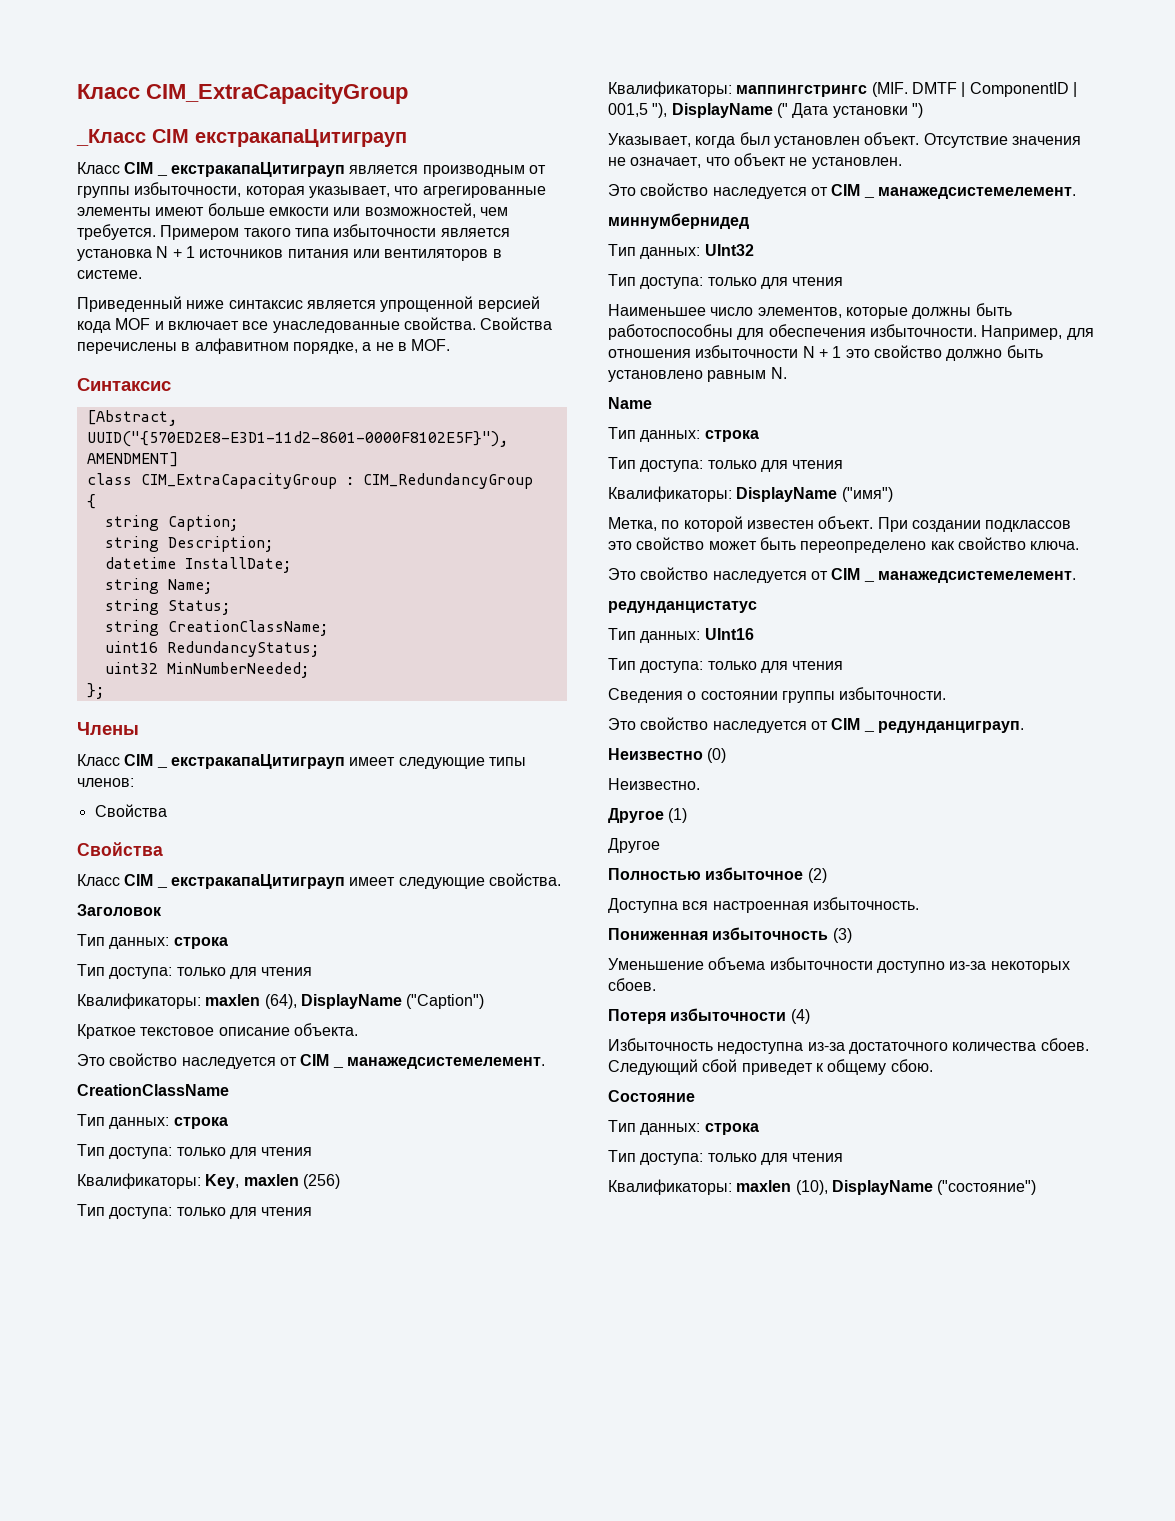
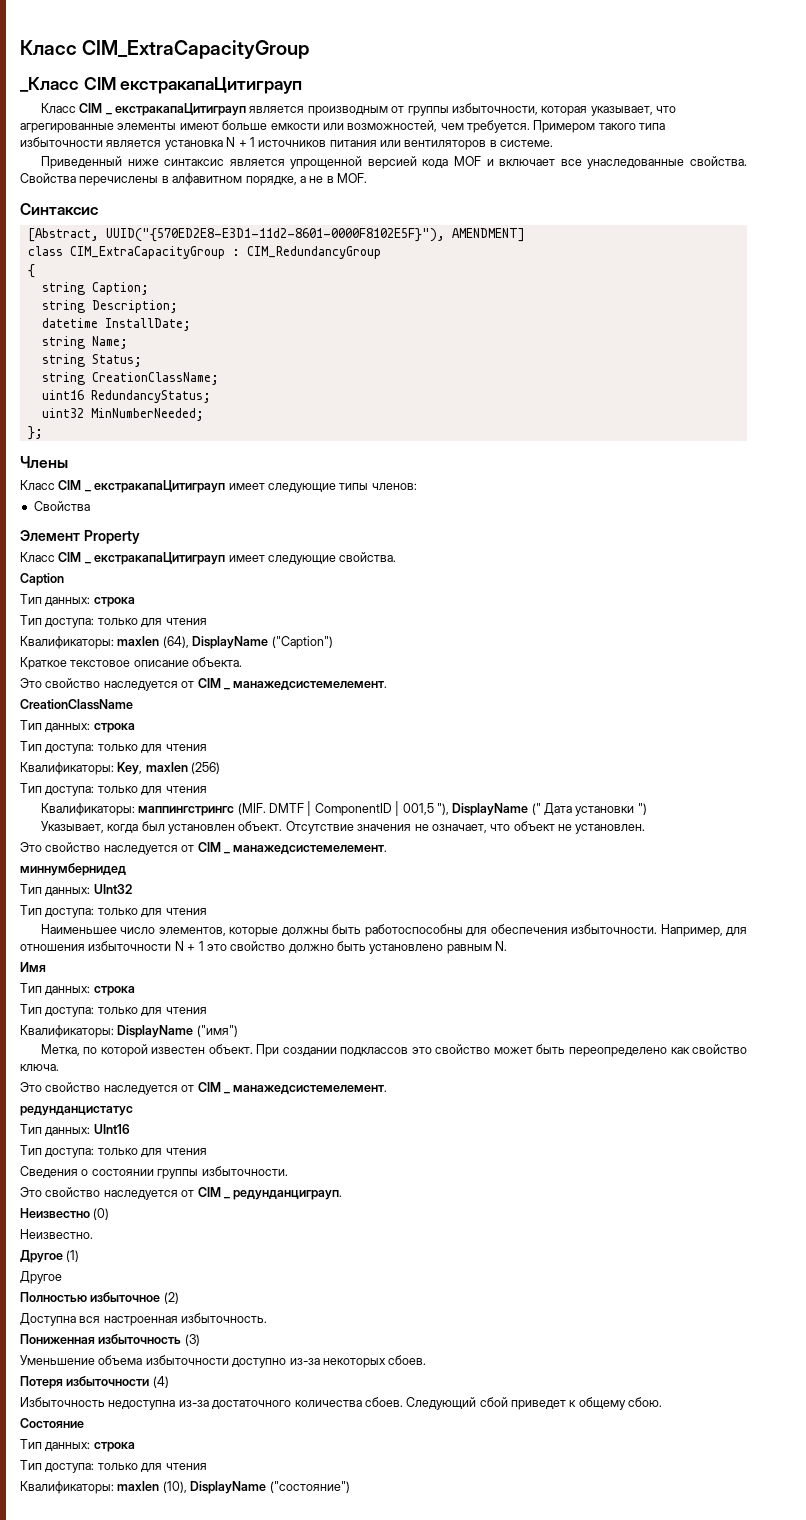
[77,842,163,856] Свойства -> [20,530,140,544] Элемент Property
[77,904,162,916] Заголовок -> [20,573,64,586] Caption
[608,397,652,409] Name -> [20,962,46,972] Имя

